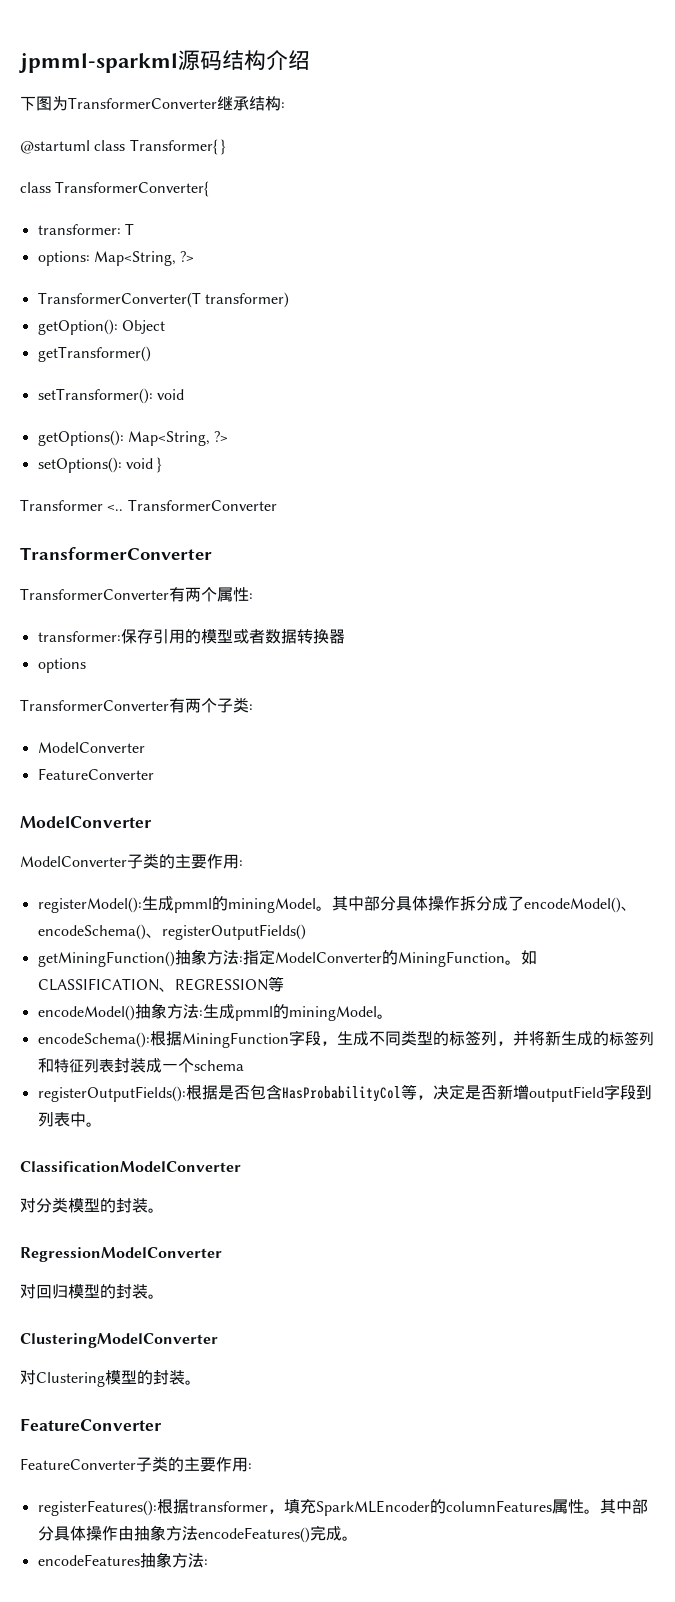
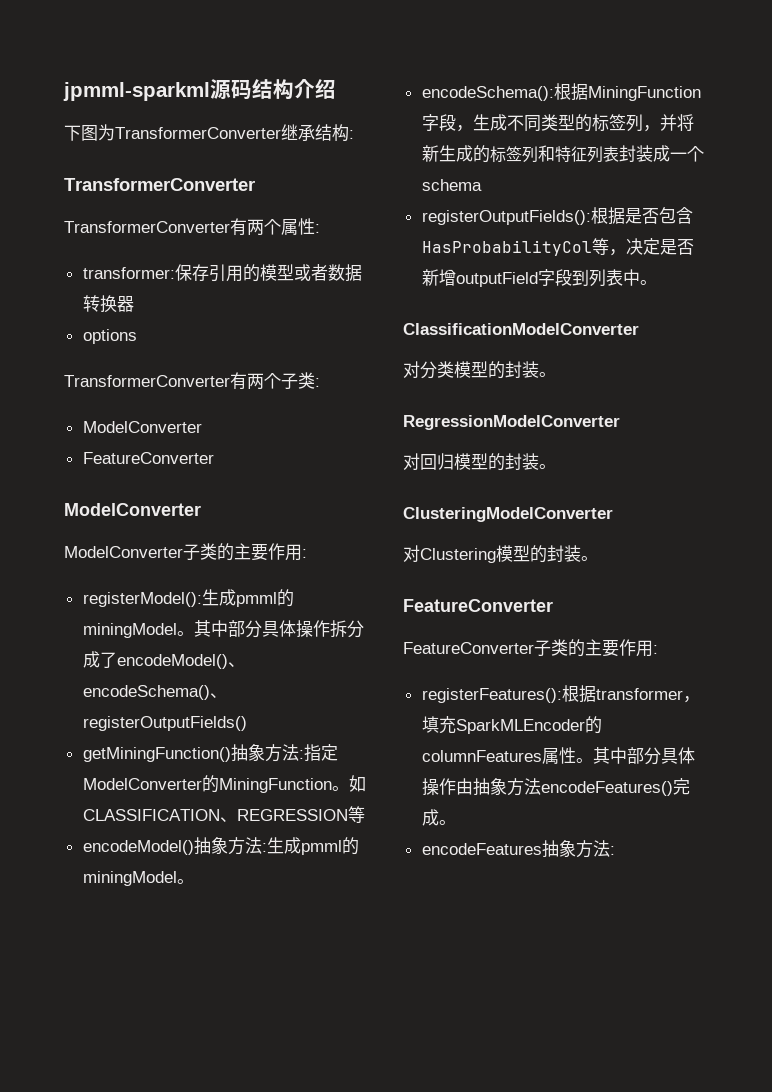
[20,139,226,155] [20,181,210,197] [37,223,134,235] [37,251,195,266] [37,292,289,308] [37,319,165,335] [37,346,151,362] [37,388,184,404] [37,430,229,446] [37,457,163,473] [20,499,277,511] // @startuml class Transformer{ } // class TransformerConverter{ // transformer: T // options: Map<String, ?> // TransformerConverter(T transformer) // getOption(): Object // getTransformer() // setTransformer(): void // getOptions(): Map<String, ?> // setOptions(): void } // Transformer <.. TransformerConverter -> (354, 134) none

